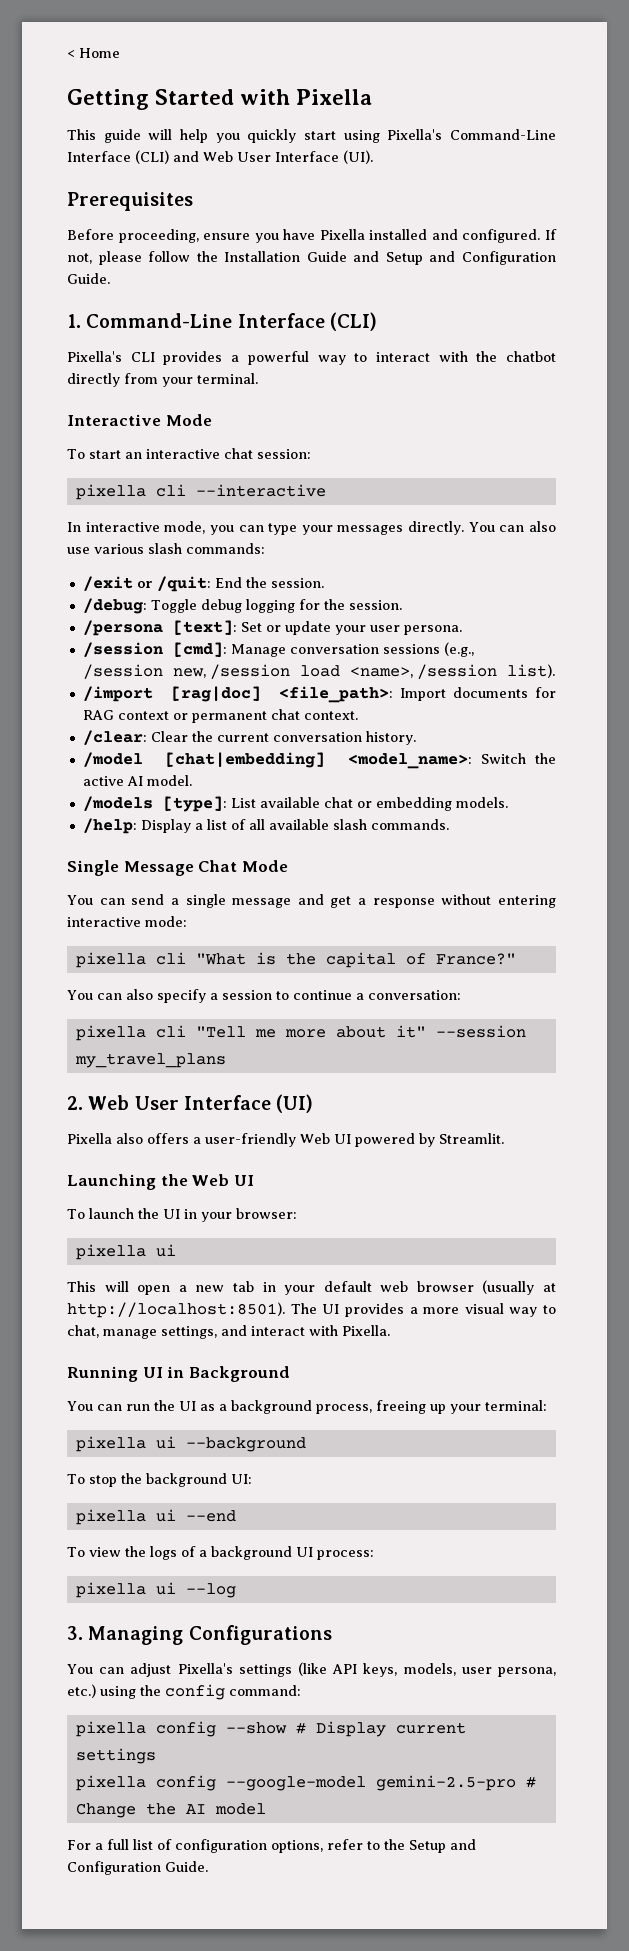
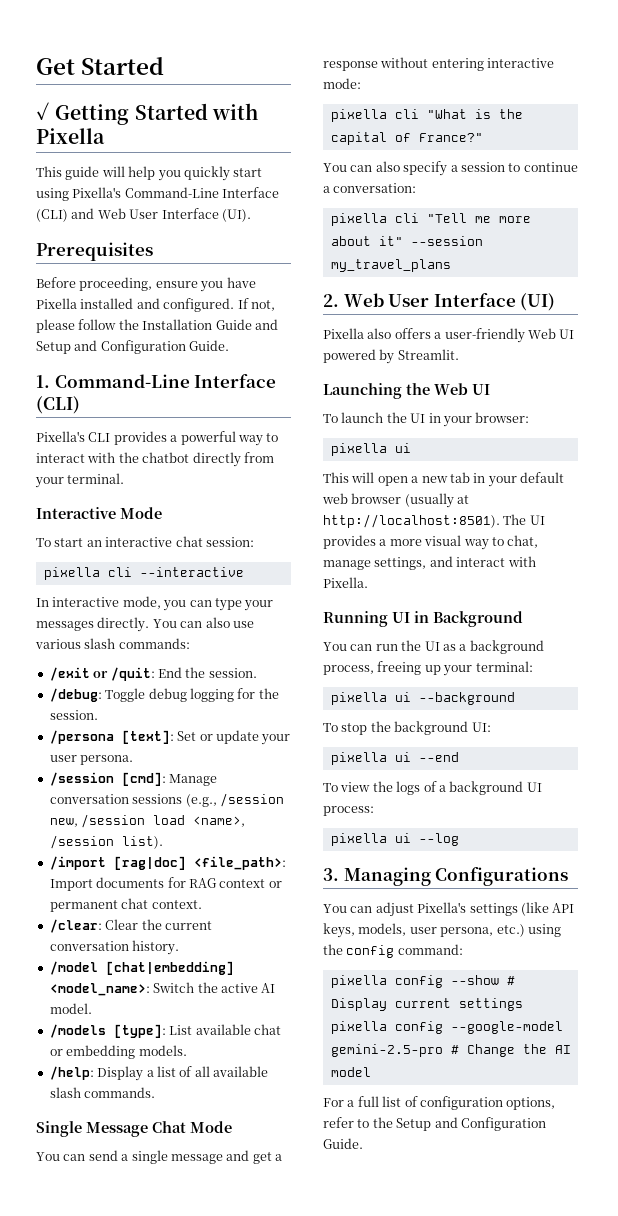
[67,48,120,58] < Home // -> [36,57,165,75] [36,102,50,120] Get Started // ✓

